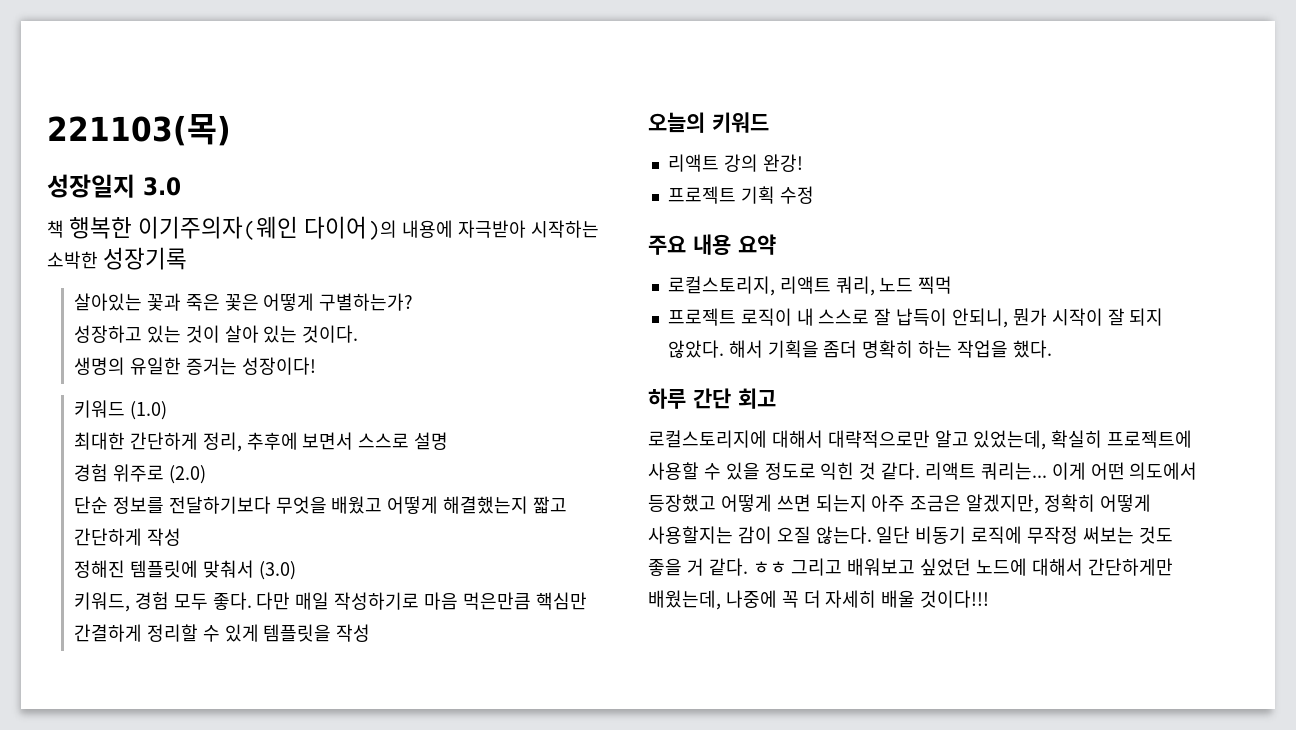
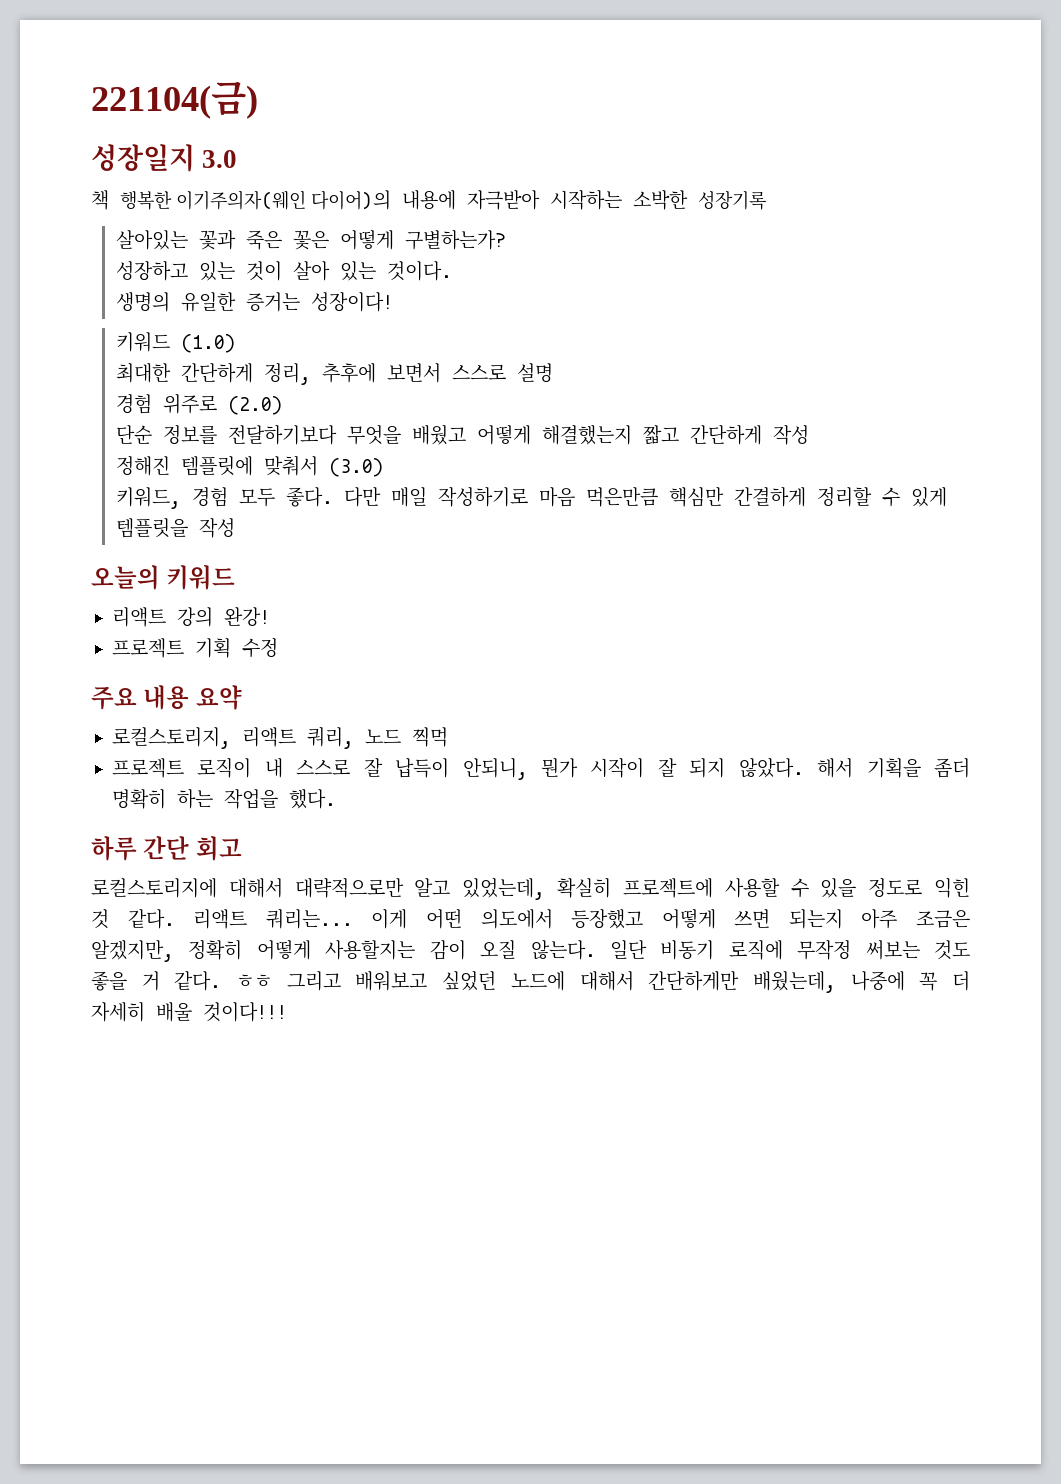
[47,114,231,146] 221103(목) -> [91,81,258,119] 221104(금)

